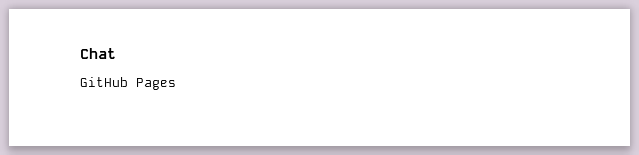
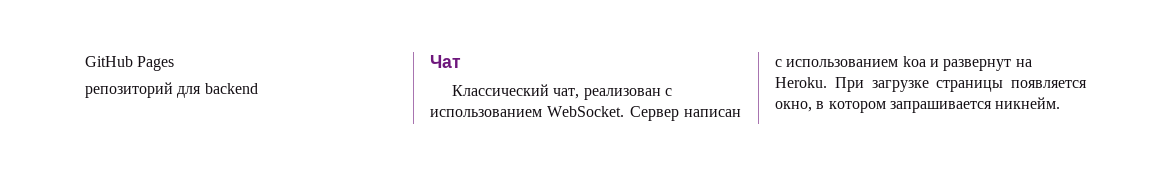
[80,48,116,59] Chat // -> (85, 61) none
(176, 84) none -> [85,82,258,98] [430,55,461,68] [451,84,672,100] [430,106,741,121] [775,56,1032,71] [775,77,1087,92] [775,97,1061,113] // репозиторий для backend // Чат // Классический чат, реализован с использованием WebSocket. Сервер написан с использованием koa и развернут на Heroku. При загрузке страницы появляется окно, в котором запрашивается никнейм.

